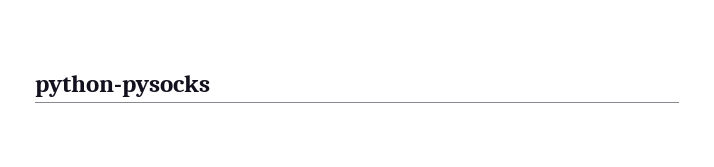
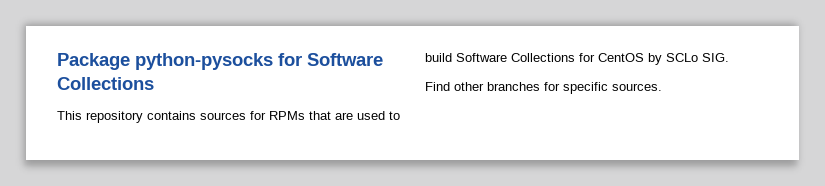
[35,75,210,97] python-pysocks -> [57,53,383,70] [57,77,154,90] [57,111,400,123] [425,53,729,65] [425,82,662,94] Package python-pysocks for Software Collections // This repository contains sources for RPMs that are used to build Software Collections for CentOS by SCLo SIG. // Find other branches for specific sources.

